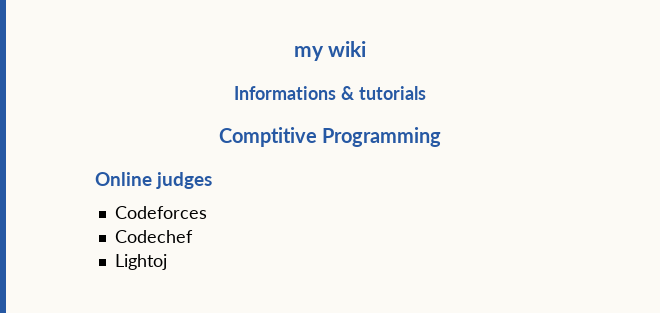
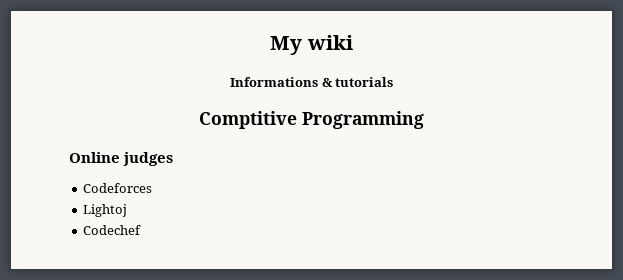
[293,46,324,61] my -> [270,36,303,55] My
(207, 212) none -> [83,204,128,217] // Lightoj
[114,254,167,270] // Lightoj -> (142, 230) none

